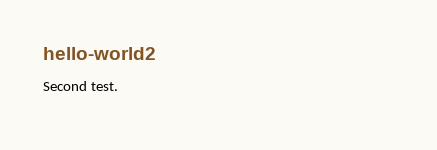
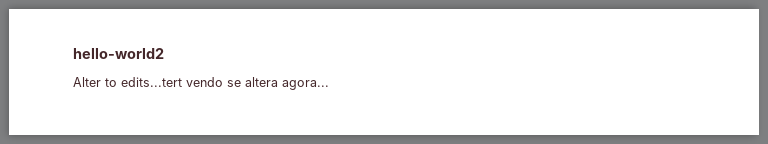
[43,81,118,91] Second test. -> [73,77,329,90] Alter to edits...tert vendo se altera agora...

